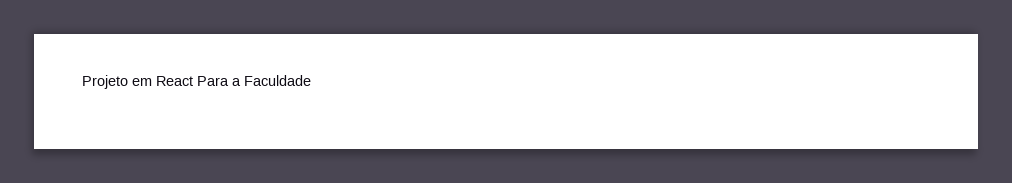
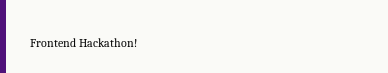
[82,75,311,89] Projeto em React Para a Faculdade -> [30,38,138,47] Frontend Hackathon!

